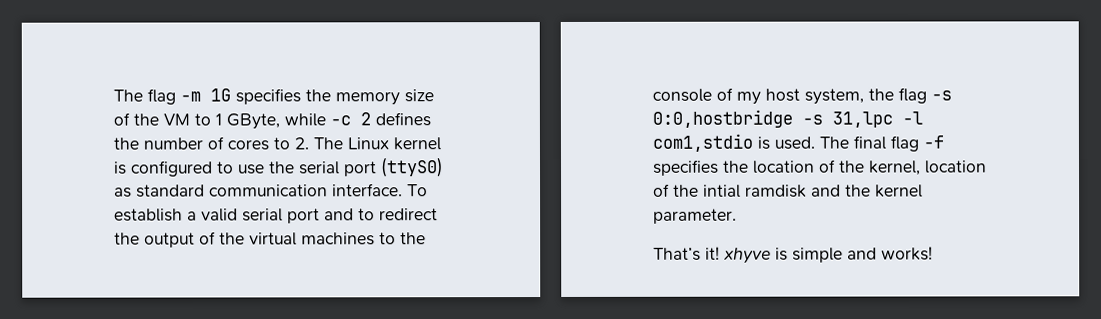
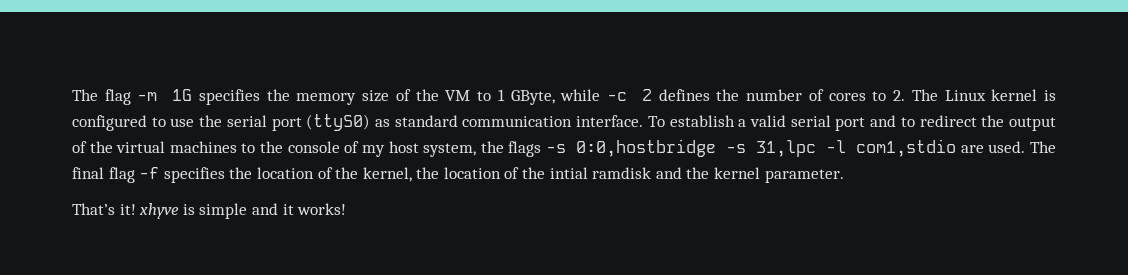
[898,87,927,104] flag -> [508,141,542,157] flags
[757,136,770,150] is -> [960,145,984,153] are
(921, 168) none -> [416,167,440,179] the
(877, 253) none -> [282,204,294,215] it

